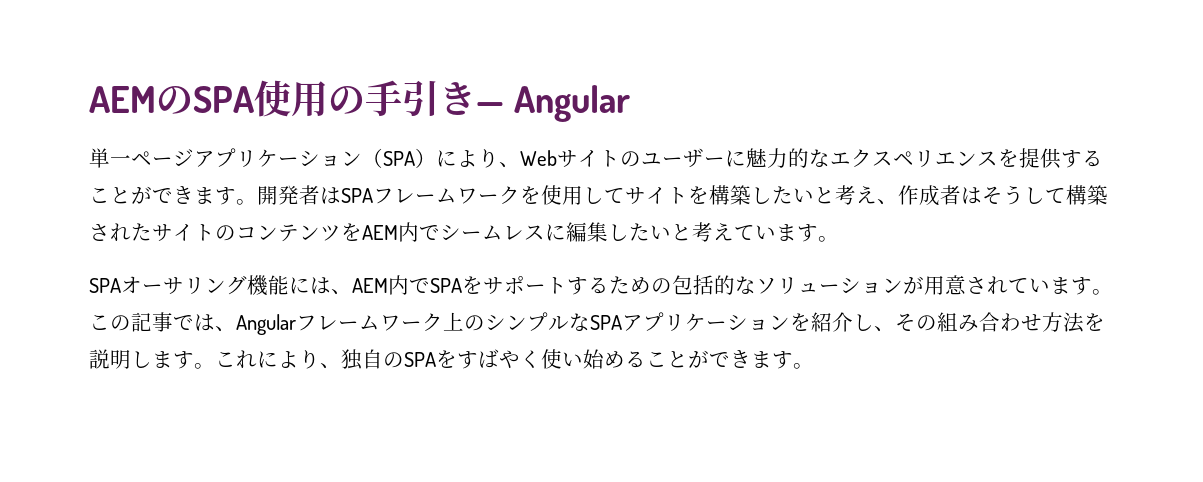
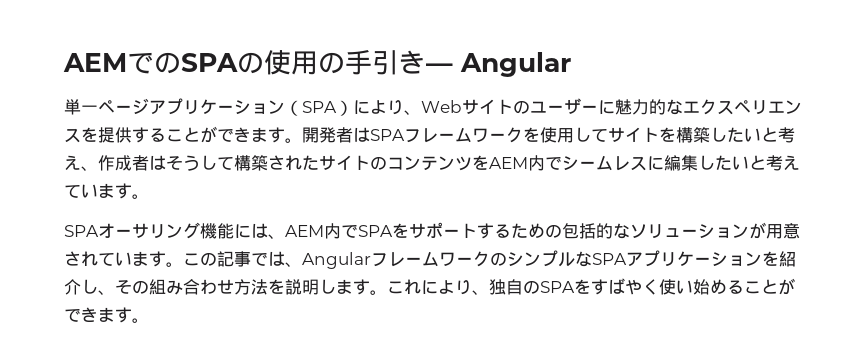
[89,86,254,114] AEMのSPA -> [63,52,264,74] AEMでのSPAの
[443,312,464,331] 上 -> (490, 259) none

